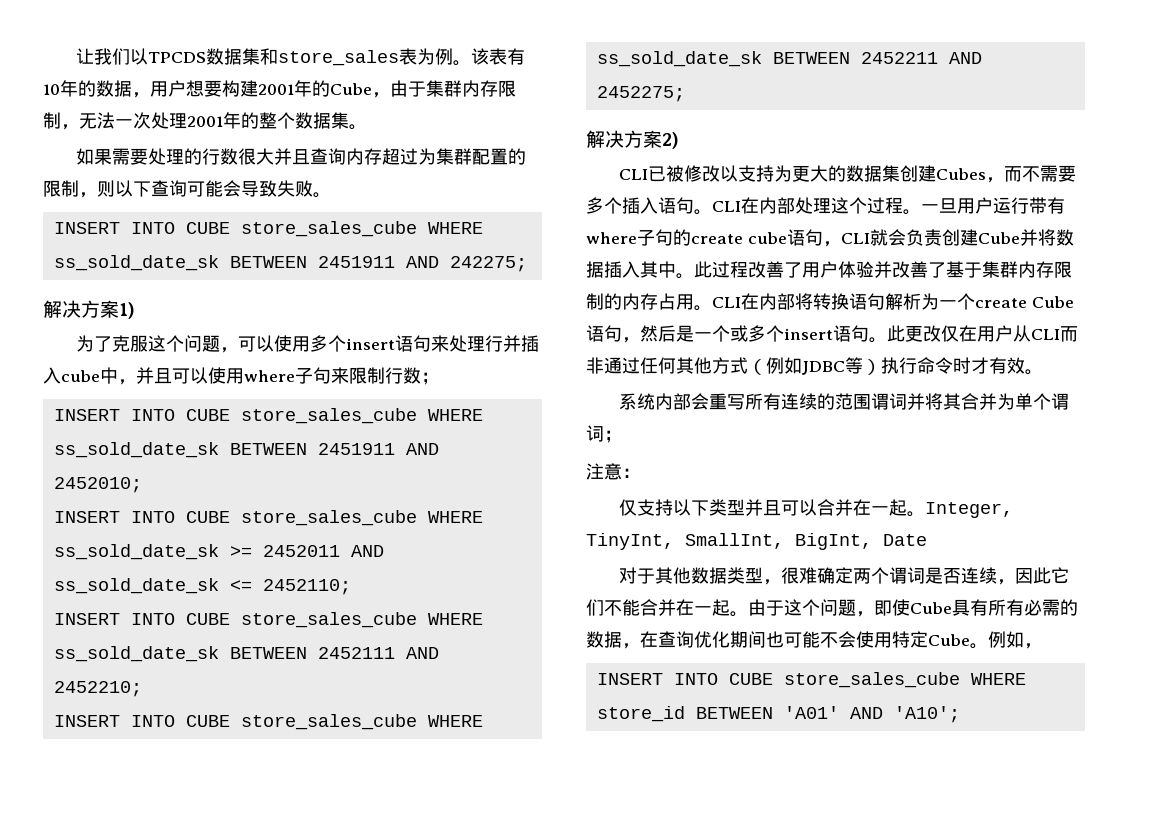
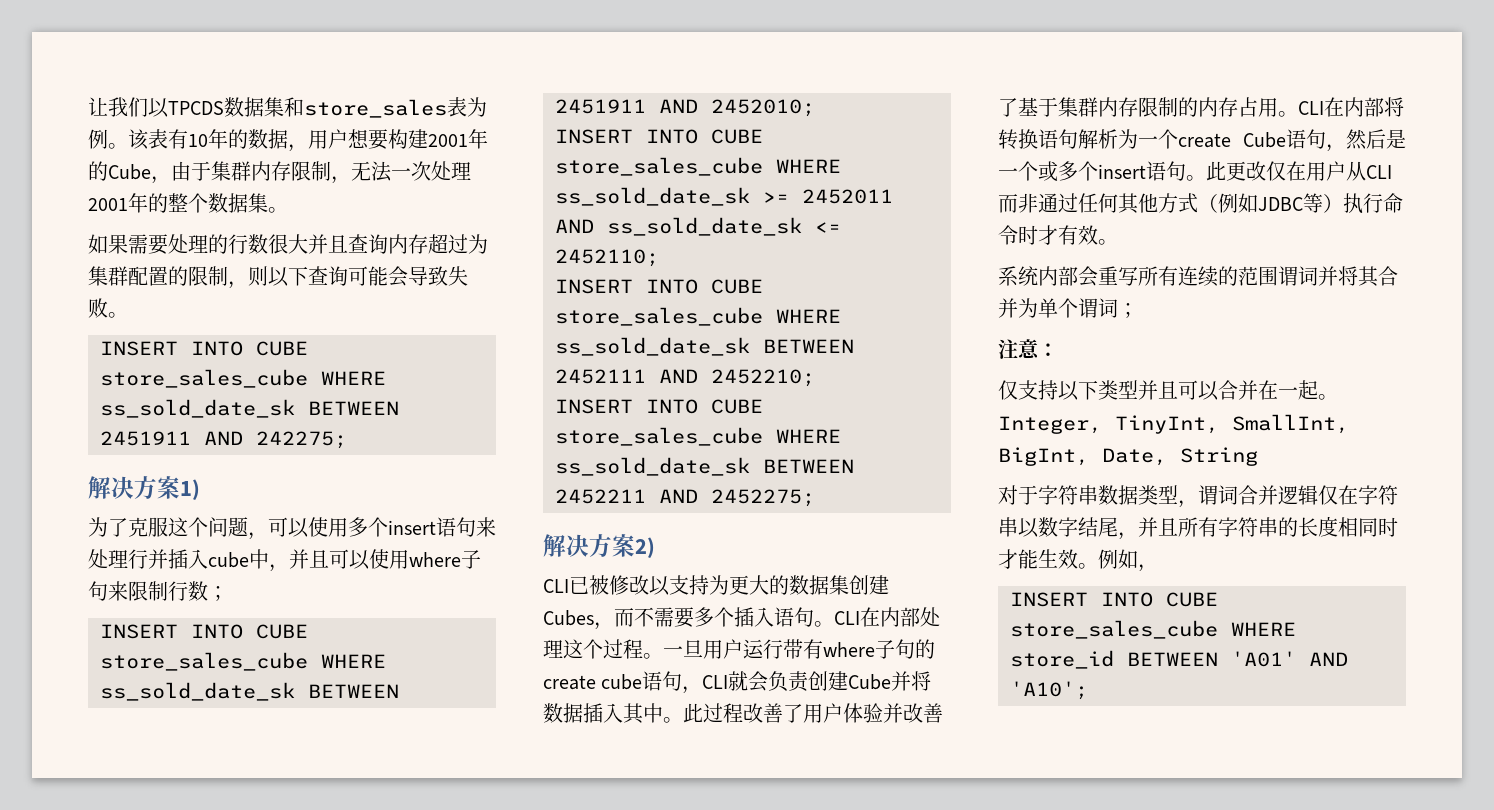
[883,534,927,546] Date -> [1102,447,1258,466] Date, String
[655,567,692,584] 其他 -> [1038,485,1098,505] 字符串
[781,567,1070,585] [586,599,1078,617] [586,631,970,649] 很难确定两个谓词是否连续，因此它们不能合并在一起。由于这个问题，即使Cube具有所有必需的数据，在查询优化期间也可能不会使用特定Cube -> [1198,485,1398,505] [998,516,1398,540] [998,549,1078,569] 谓词合并逻辑仅在字符串以数字结尾，并且所有字符串的长度相同时才能生效

